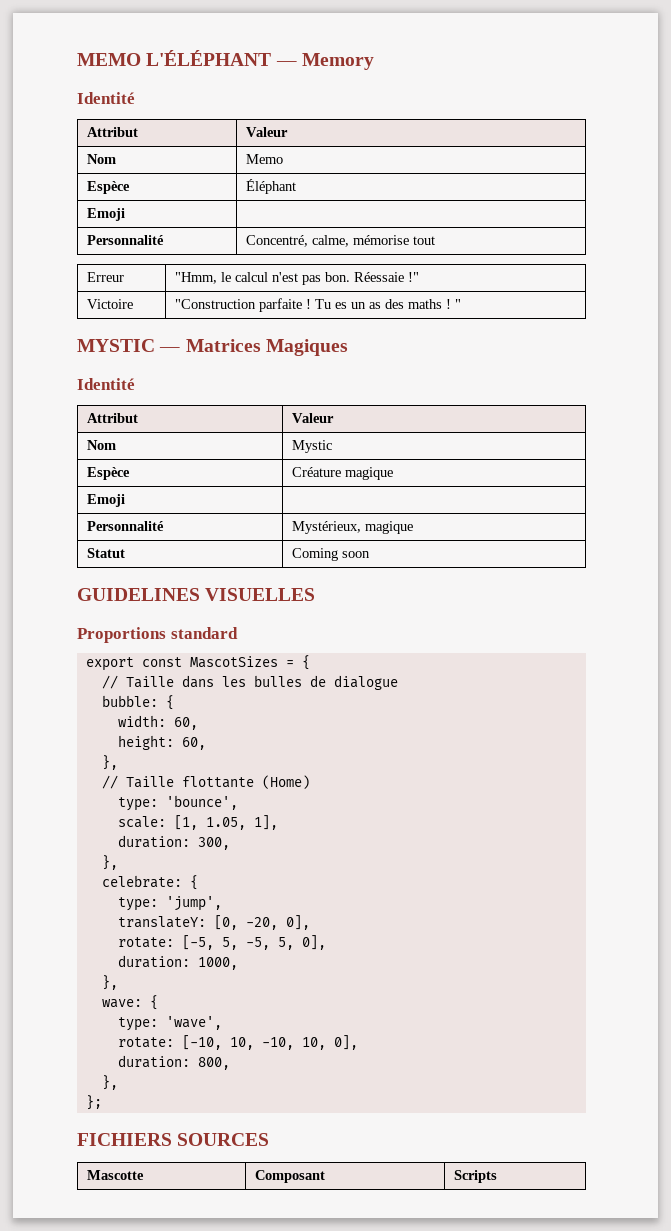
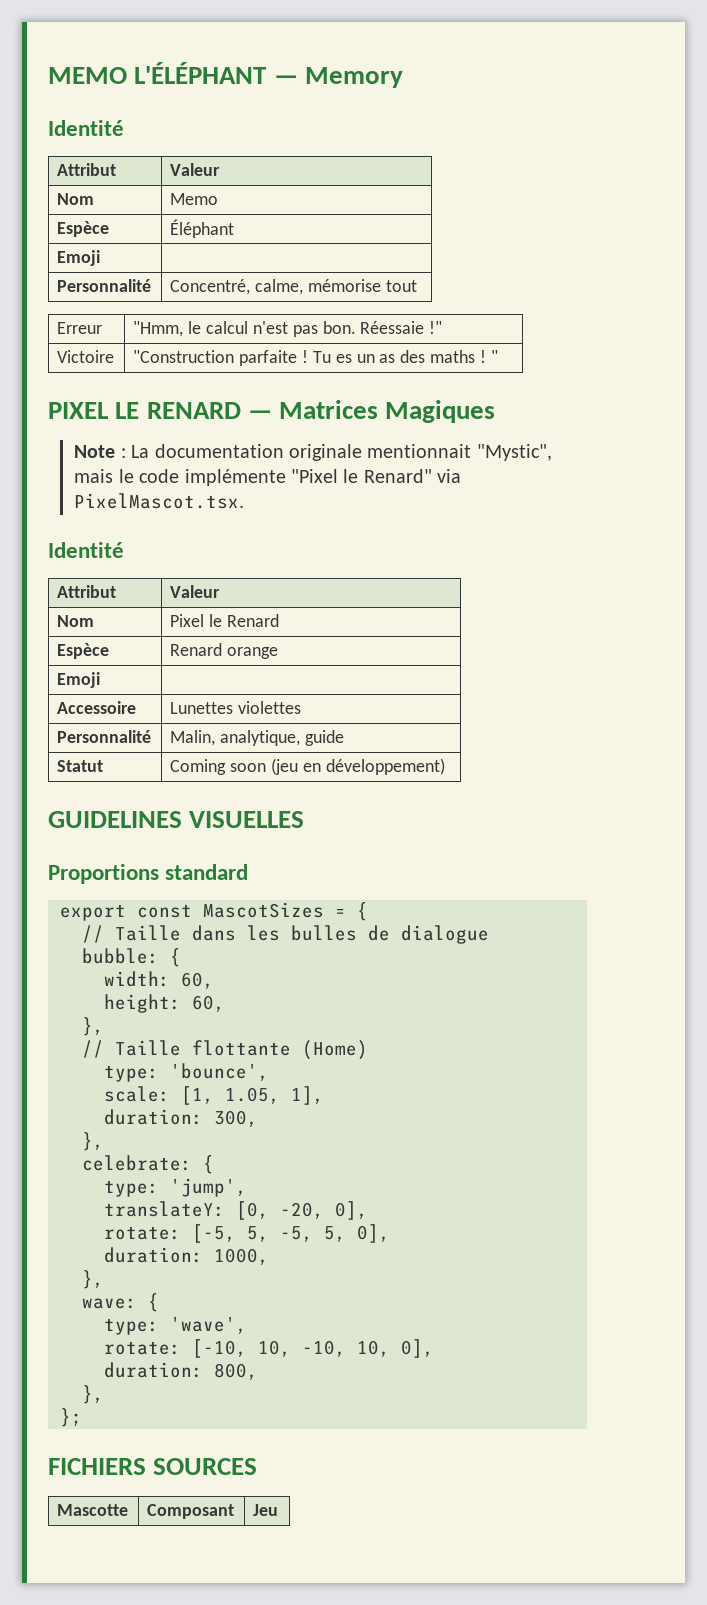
[77,339,155,352] MYSTIC -> [48,402,241,419] PIXEL LE RENARD
[77,378,135,390] [87,413,139,423] [292,413,335,423] [87,440,117,450] [292,440,333,453] [87,467,131,480] [292,467,394,480] [87,494,126,507] [87,521,165,531] [292,521,414,534] // Identité // Attribut | Valeur // Nom | Mystic // Espèce | Créature magique // Emoji | // Personnalité | Mystérieux, magique -> [74,444,552,461] [74,469,462,486] [74,493,245,509] [48,542,124,558] [57,585,117,598] [170,585,221,598] [57,615,95,627] [170,614,279,627] [57,643,110,659] [170,643,279,659] [57,672,101,688] [57,701,137,714] [170,701,302,714] [57,730,152,743] [170,730,344,746] // Note : La documentation originale mentionnait "Mystic", mais le code implémente "Pixel le Renard" via PixelMascot.tsx. // Identité // Attribut | Valeur // Nom | Pixel le Renard // Espèce | Renard orange // Emoji | // Accessoire | Lunettes violettes // Personnalité | Malin, analytique, guide
(371, 554) none -> [270,758,445,775] (jeu en développement)
[454,1170,498,1183] Scripts -> [253,1504,279,1516] Jeu

